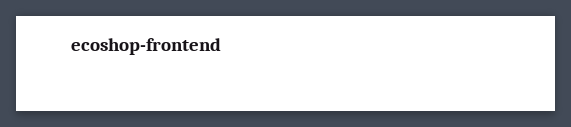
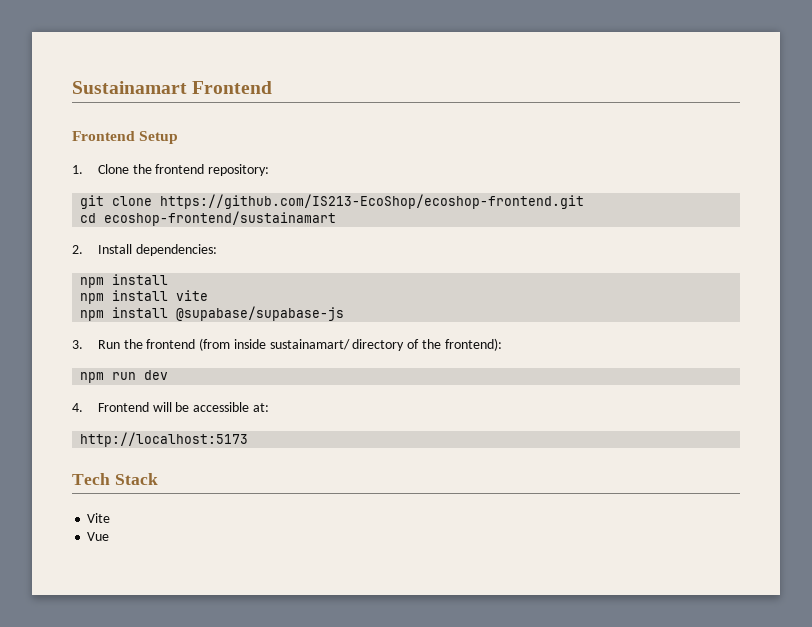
[71,38,221,55] ecoshop-frontend -> [72,81,273,94] [72,131,179,144] [72,164,270,176] [80,194,585,209] [80,211,337,226] [72,244,217,256] [80,274,169,288] [80,290,209,304] [80,306,345,321] [72,338,502,351] [80,370,169,383] [72,402,269,412] [80,432,249,447] [72,473,158,485] [87,513,111,523] [87,532,110,541] Sustainamart Frontend // Frontend Setup // 1. Clone the frontend repository: // git clone https://github.com/IS213-EcoShop/ecoshop-frontend.git // cd ecoshop-frontend/sustainamart // 2. Install dependencies: // npm install // npm install vite // npm install @supabase/supabase-js // 3. Run the frontend (from inside sustainamart/ directory of the frontend): // npm run dev // 4. Frontend will be accessible at: // http://localhost:5173 // Tech Stack // Vite // Vue

